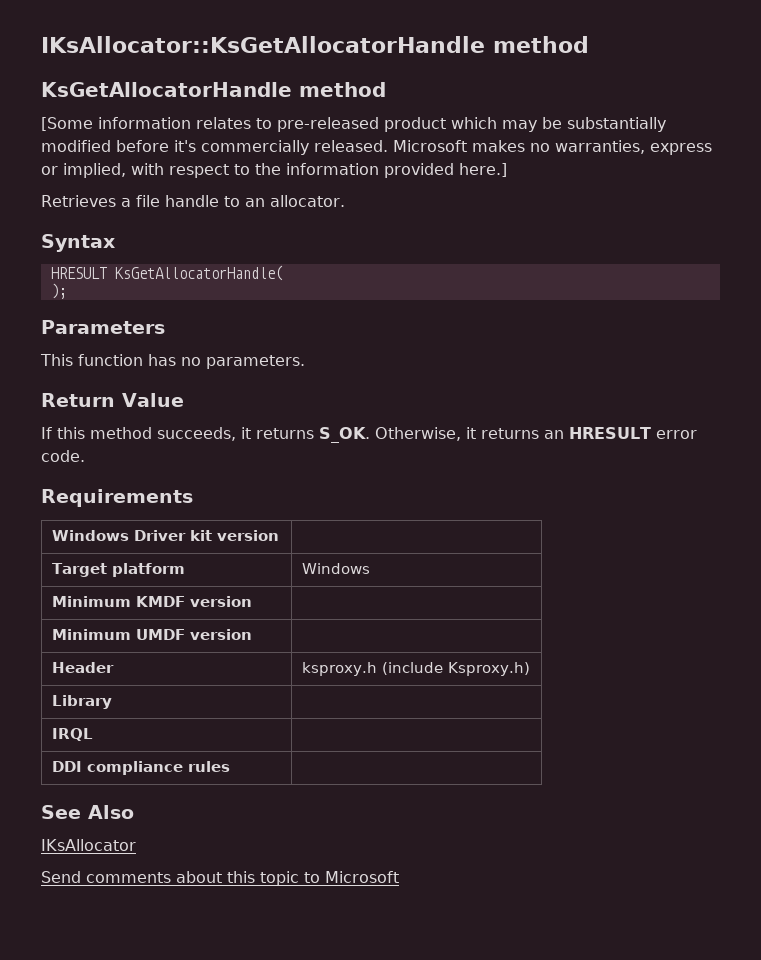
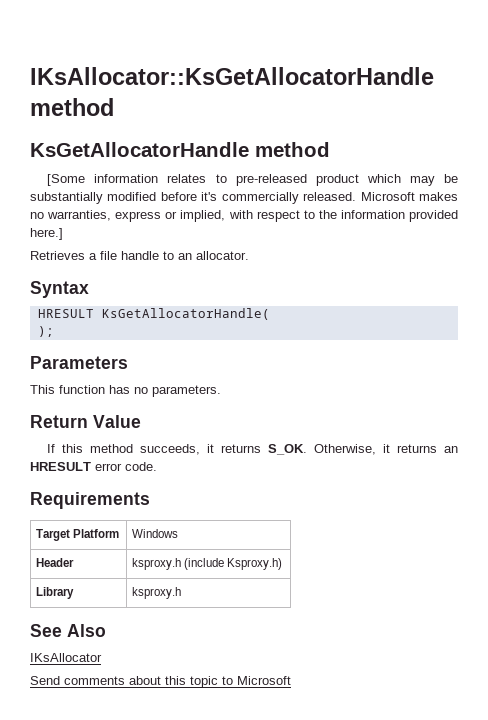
[51,530,279,541] // Windows Driver kit version | -> (150, 500) none
[111,563,185,577] [301,563,370,574] [51,596,252,607] [51,629,252,640] platform | Windows // Minimum KMDF version | // Minimum UMDF version | -> [72,529,119,538] [131,529,178,538] Platform | Windows
[51,728,93,741] [51,761,230,775] // IRQL | // DDI compliance rules | -> [131,587,181,599] ksproxy.h

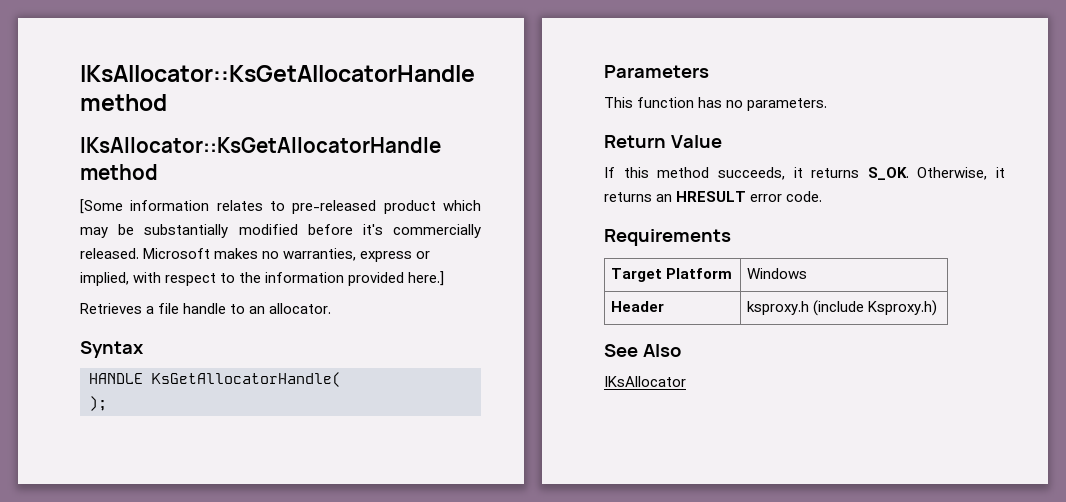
[30,67,434,85] [30,98,114,116] [30,142,249,157] IKsAllocator::KsGetAllocatorHandle method // KsGetAllocatorHandle -> [80,65,475,82] [80,94,167,111] [80,137,441,153] IKsAllocator::KsGetAllocatorHandle method // IKsAllocator::KsGetAllocatorHandle
[37,309,94,318] HRESULT -> [89,373,143,384] HANDLE
[35,587,74,599] [131,587,181,599] // Library | ksproxy.h -> (937, 308) none
[30,676,291,688] // Send comments about this topic to Microsoft -> (686, 381) none

